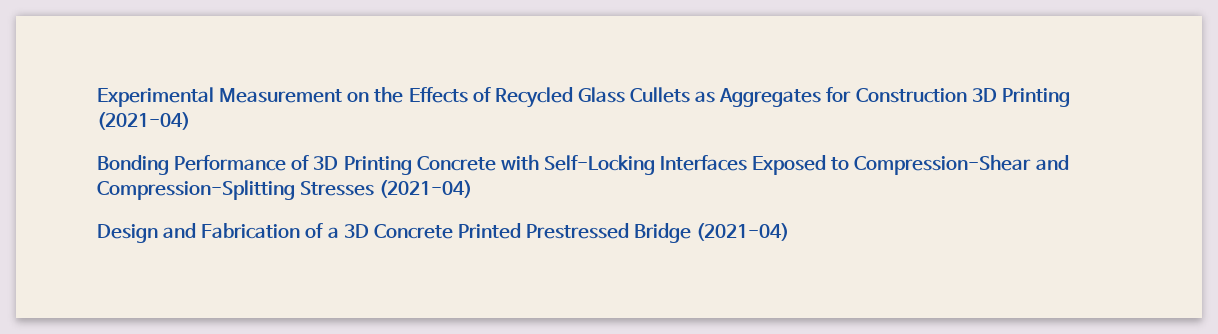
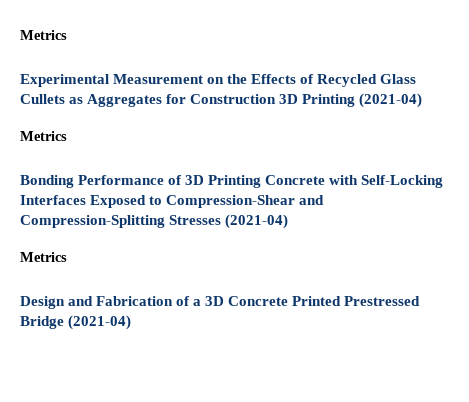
(97, 97) none -> [20,30,67,40] Metrics //
(190, 121) none -> [20,131,67,141] // Metrics
(473, 189) none -> [20,252,67,262] // Metrics

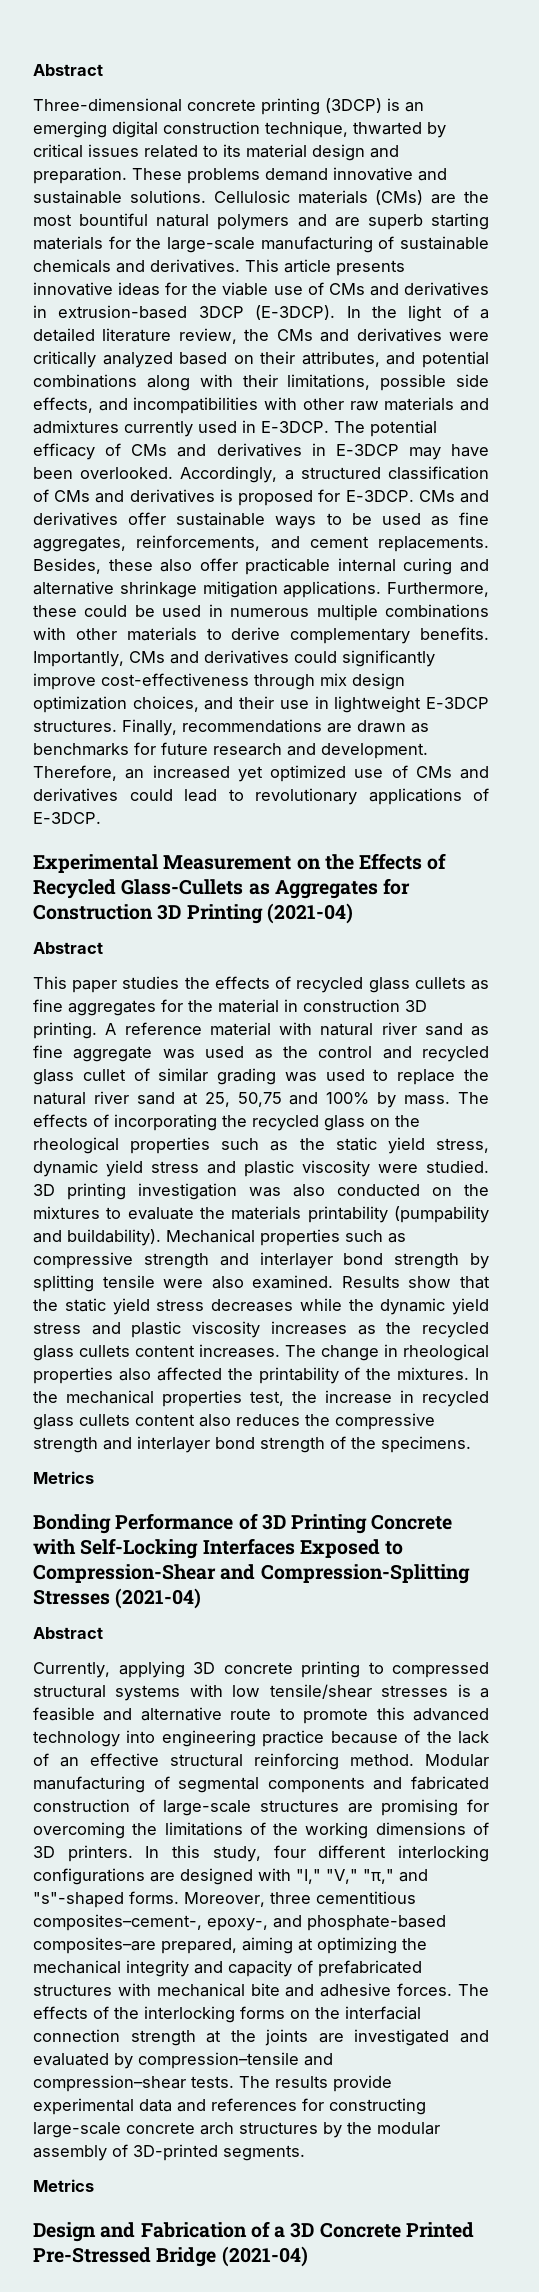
[20,30,67,40] Metrics -> [33,64,103,76] [33,98,424,115] [33,121,446,138] [33,144,399,161] [33,167,447,184] [33,190,489,205] [33,213,490,230] [33,236,489,253] [33,259,405,276] [33,282,489,296] [33,305,489,322] [33,328,489,344] [33,351,489,368] [33,374,489,391] [33,397,489,414] [33,420,437,437] [33,443,489,460] [33,466,489,483] [33,489,490,506] [33,512,489,529] [33,535,489,552] [33,558,489,575] [33,581,489,598] [33,604,489,621] [33,627,489,644] [33,650,435,667] [33,673,405,690] [33,696,490,713] [33,719,429,736] [33,742,428,759] [33,765,489,782] [33,788,489,805] [33,812,101,824] Abstract // Three-dimensional concrete printing (3DCP) is an emerging digital construction technique, thwarted by critical issues related to its material design and preparation. These problems demand innovative and sustainable solutions. Cellulosic materials (CMs) are the most bountiful natural polymers and are superb starting materials for the large-scale manufacturing of sustainable chemicals and derivatives. This article presents innovative ideas for the viable use of CMs and derivatives in extrusion-based 3DCP (E-3DCP). In the light of a detailed literature review, the CMs and derivatives were critically analyzed based on their attributes, and potential combinations along with their limitations, possible side effects, and incompatibilities with other raw materials and admixtures currently used in E-3DCP. The potential efficacy of CMs and derivatives in E-3DCP may have been overlooked. Accordingly, a structured classification of CMs and derivatives is proposed for E-3DCP. CMs and derivatives offer sustainable ways to be used as fine aggregates, reinforcements, and cement replacements. Besides, these also offer practicable internal curing and alternative shrinkage mitigation applications. Furthermore, these could be used in numerous multiple combinations with other materials to derive complementary benefits. Importantly, CMs and derivatives could significantly improve cost-effectiveness through mix design optimization choices, and their use in lightweight E-3DCP structures. Finally, recommendations are drawn as benchmarks for future research and development. Therefore, an increased yet optimized use of CMs and derivatives could lead to revolutionary applications of E-3DCP.
[380,74,417,84] [20,94,65,104] Glass Cullets -> [121,879,244,895] Glass-Cullets
(423, 100) none -> [33,942,103,954] [33,976,490,993] [33,999,427,1016] [33,1022,489,1039] [33,1045,489,1062] [33,1068,489,1085] [33,1091,489,1108] [33,1114,420,1131] [33,1137,490,1154] [33,1160,489,1177] [33,1183,489,1200] [33,1206,489,1223] [33,1229,406,1246] [33,1252,489,1269] [33,1275,490,1292] [33,1298,489,1315] [33,1321,490,1338] [33,1344,489,1361] [33,1367,489,1384] [33,1390,489,1407] [33,1413,435,1430] [33,1436,471,1453] // Abstract // This paper studies the effects of recycled glass cullets as fine aggregates for the material in construction 3D printing. A reference material with natural river sand as fine aggregate was used as the control and recycled glass cullet of similar grading was used to replace the natural river sand at 25, 50,75 and 100% by mass. The effects of incorporating the recycled glass on the rheological properties such as the static yield stress, dynamic yield stress and plastic viscosity were studied. 3D printing investigation was also conducted on the mixtures to evaluate the materials printability (pumpability and buildability). Mechanical properties such as compressive strength and interlayer bond strength by splitting tensile were also examined. Results show that the static yield stress decreases while the dynamic yield stress and plastic viscosity increases as the recycled glass cullets content increases. The change in rheological properties also affected the printability of the mixtures. In the mechanical properties test, the increase in recycled glass cullets content also reduces the compressive strength and interlayer bond strength of the specimens.
(289, 221) none -> [33,1627,103,1639] [33,1661,489,1678] [33,1684,489,1701] [33,1707,489,1724] [33,1730,490,1747] [33,1753,489,1770] [33,1776,489,1793] [33,1799,490,1816] [33,1822,489,1839] [33,1845,490,1862] [33,1868,428,1885] [33,1891,416,1908] [33,1914,446,1931] [33,1937,427,1954] [33,1960,422,1977] [33,1983,489,1997] [33,2006,421,2023] [33,2029,489,2046] [33,2052,333,2069] [33,2075,392,2092] [33,2098,426,2115] [33,2122,440,2138] [33,2144,305,2161] // Abstract // Currently, applying 3D concrete printing to compressed structural systems with low tensile/shear stresses is a feasible and alternative route to promote this advanced technology into engineering practice because of the lack of an effective structural reinforcing method. Modular manufacturing of segmental components and fabricated construction of large-scale structures are promising for overcoming the limitations of the working dimensions of 3D printers. In this study, four different interlocking configurations are designed with "I," "V," "π," and "s"-shaped forms. Moreover, three cementitious composites–cement-, epoxy-, and phosphate-based composites–are prepared, aiming at optimizing the mechanical integrity and capacity of prefabricated structures with mechanical bite and adhesive forces. The effects of the interlocking forms on the interfacial connection strength at the joints are investigated and evaluated by compression–tensile and compression–shear tests. The results provide experimental data and references for constructing large-scale concrete arch structures by the modular assembly of 3D-printed segments.
[344,296,421,306] Prestressed -> [33,2247,151,2263] Pre-Stressed

